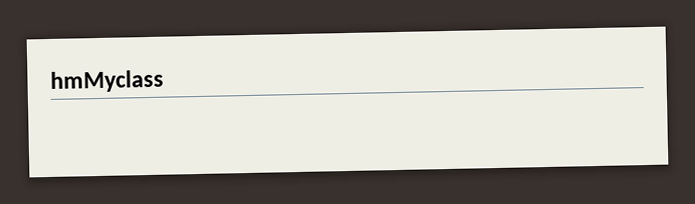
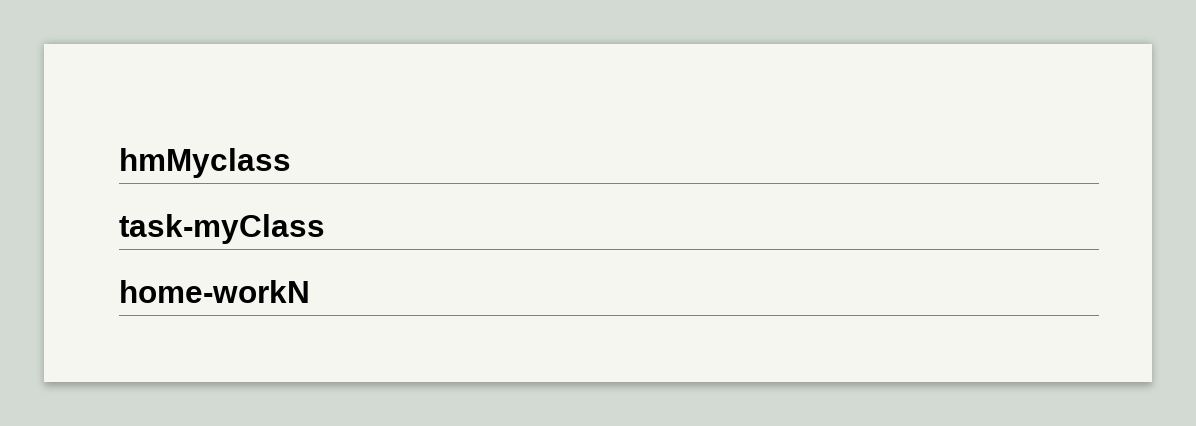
(164, 81) none -> [119,214,325,244] [119,280,310,303] // task-myClass // home-workN

